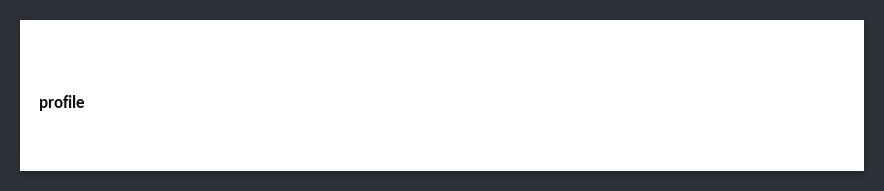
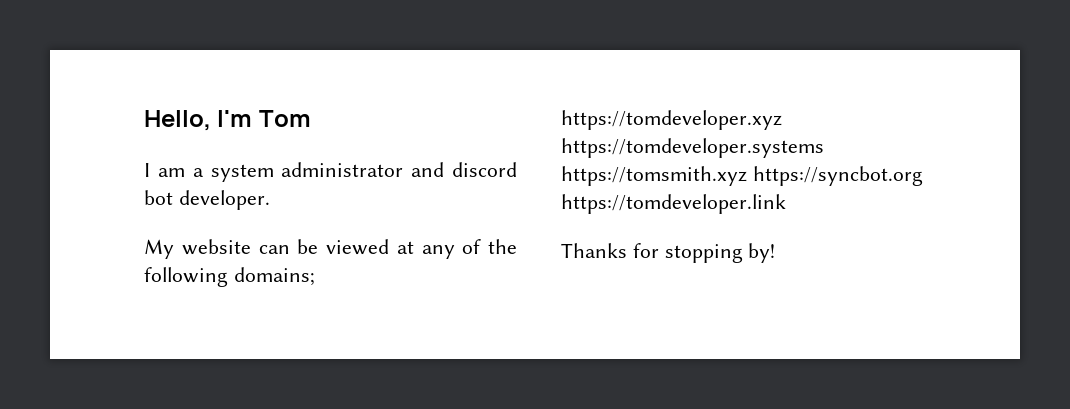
[39,95,85,111] profile -> [144,110,311,131] [144,162,517,182] [144,190,270,210] [144,239,517,259] [144,267,315,287] [561,110,782,130] [561,138,824,158] [561,166,923,186] [561,194,786,214] [561,243,776,263] Hello, I'm Tom // I am a system administrator and discord bot developer. // My website can be viewed at any of the following domains; https://tomdeveloper.xyz https://tomdeveloper.systems https://tomsmith.xyz https://syncbot.org https://tomdeveloper.link // Thanks for stopping by!

